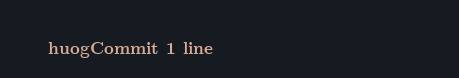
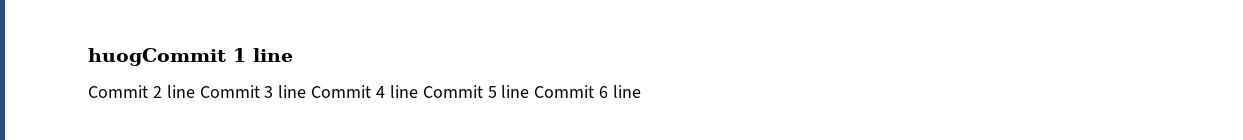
(213, 48) none -> [88,85,642,98] // Commit 2 line Commit 3 line Commit 4 line Commit 5 line Commit 6 line

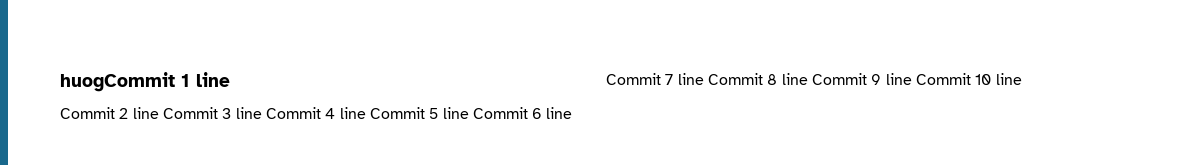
(642, 91) none -> [606,73,1022,85] Commit 7 line Commit 8 line Commit 9 line Commit 10 line

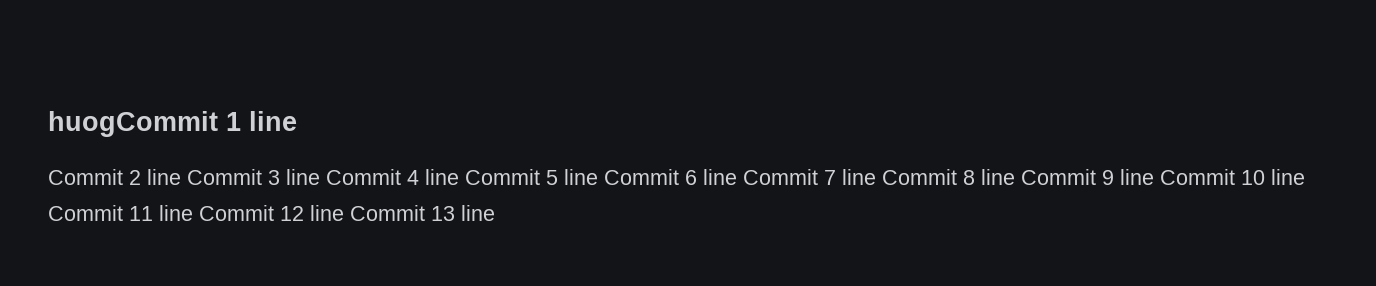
(1022, 79) none -> [48,205,495,221] Commit 11 line Commit 12 line Commit 13 line

